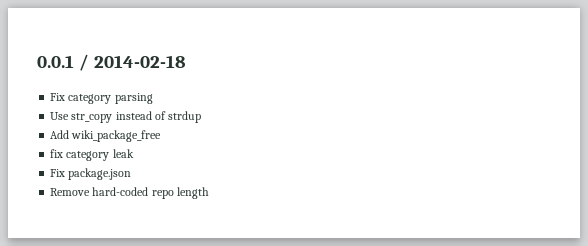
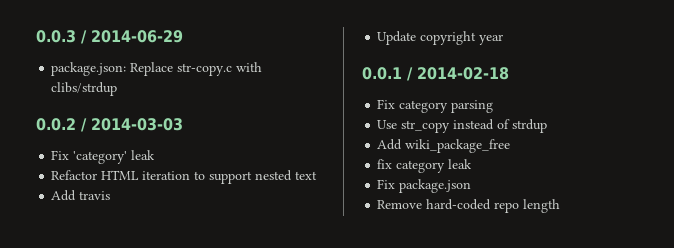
(37, 61) none -> [36,30,183,44] [51,62,263,76] [51,82,118,96] [36,118,183,132] [51,150,156,164] [51,170,318,184] [51,190,111,201] [377,31,504,45] 0.0.3 / 2014-06-29 // package.json: Replace str-copy.c with clibs/strdup // 0.0.2 / 2014-03-03 // Fix 'category' leak // Refactor HTML iteration to support nested text // Add travis // Update copyright year //

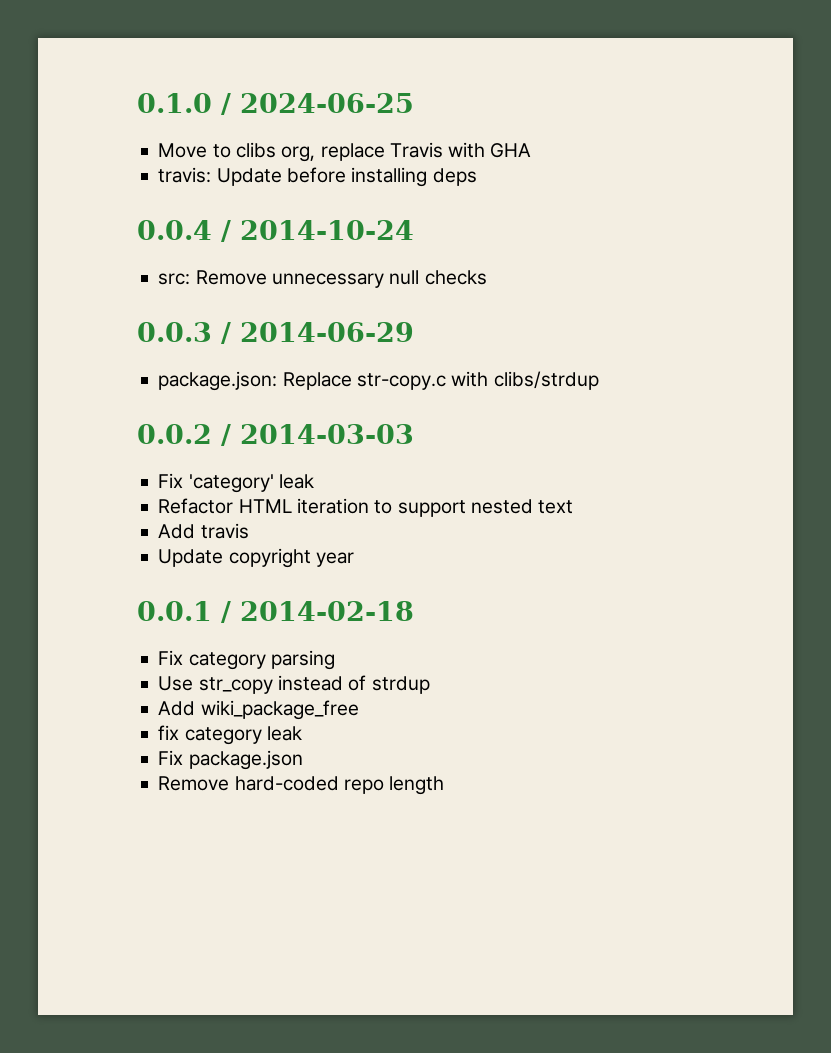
(36, 36) none -> [137,93,414,115] [158,142,532,162] [158,167,477,187] [137,220,414,242] [158,270,487,288] 0.1.0 / 2024-06-25 // Move to clibs org, replace Travis with GHA // travis: Update before installing deps // 0.0.4 / 2014-10-24 // src: Remove unnecessary null checks //

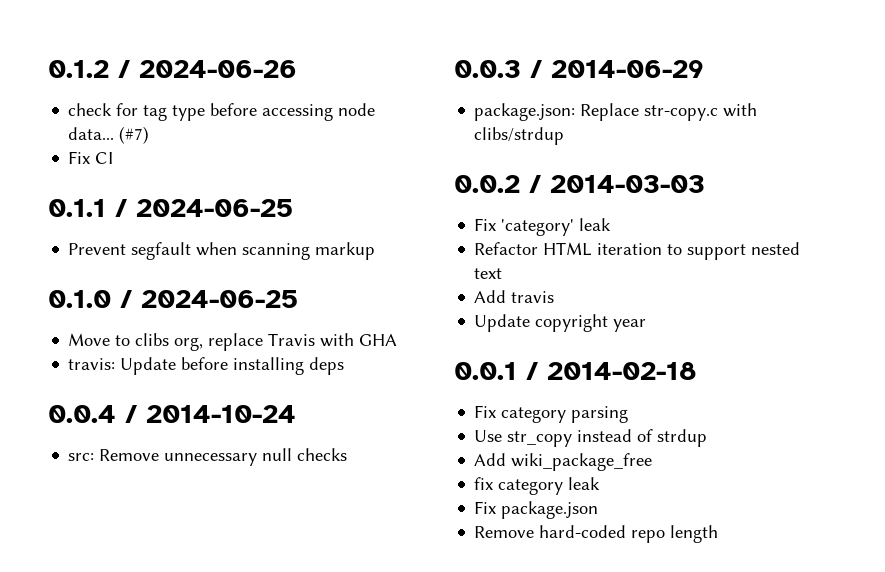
(137, 103) none -> [48,60,297,78] [68,103,376,121] [68,126,150,144] [68,151,114,164] [48,199,293,217] [68,242,376,260] 0.1.2 / 2024-06-26 // check for tag type before accessing node data... (#7) // Fix CI // 0.1.1 / 2024-06-25 // Prevent segfault when scanning markup //

